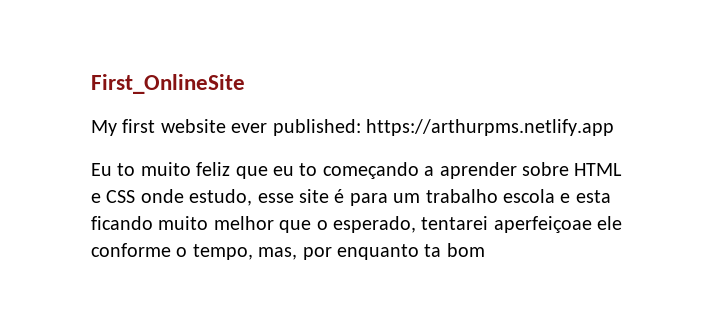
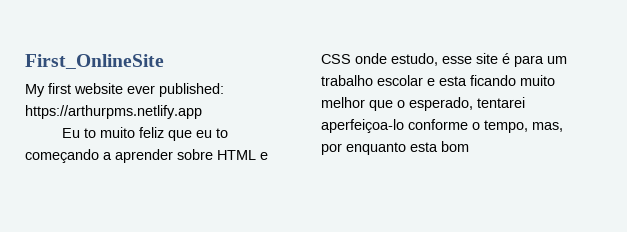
[502,189,555,203] escola -> [377,75,423,86] escolar
[493,216,623,233] aperfeiçoae ele -> [321,119,404,133] aperfeiçoa-lo
[424,244,442,257] ta -> [410,142,438,152] esta

